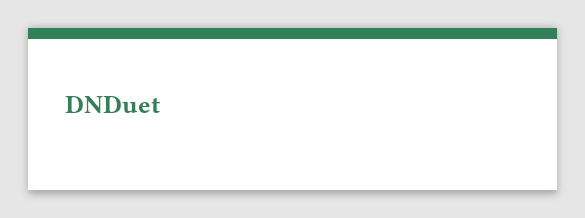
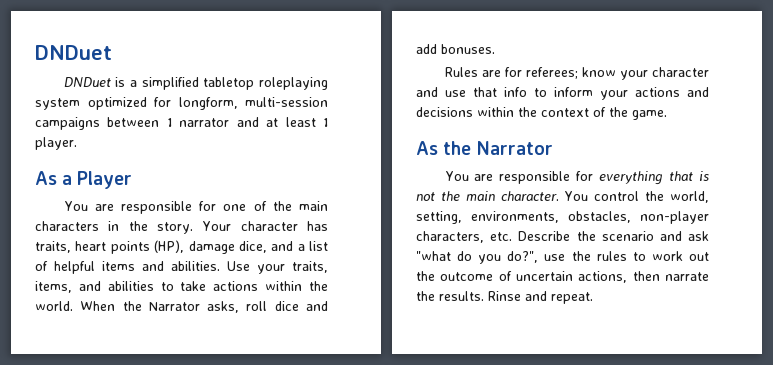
[65,95,160,113] DNDuet -> [35,45,112,60] [63,77,328,90] [35,97,328,110] [35,117,328,130] [35,137,77,150] [35,171,133,189] [63,201,328,214] [35,221,328,234] [35,240,328,254] [35,261,328,274] [35,281,328,293] [35,301,328,313] [416,44,495,54] [444,67,709,80] [416,87,709,100] [416,107,667,120] [416,141,554,155] [444,171,709,185] [416,191,709,203] [416,211,709,224] [416,231,709,243] [416,251,709,264] [416,271,709,283] [416,291,593,304] DNDuet // DNDuet is a simplified tabletop roleplaying system optimized for longform, multi-session campaigns between 1 narrator and at least 1 player. // As a Player // You are responsible for one of the main characters in the story. Your character has traits, heart points (HP), damage dice, and a list of helpful items and abilities. Use your traits, items, and abilities to take actions within the world. When the Narrator asks, roll dice and add bonuses. // Rules are for referees; know your character and use that info to inform your actions and decisions within the context of the game. // As the Narrator // You are responsible for everything that is not the main character. You control the world, setting, environments, obstacles, non-player characters, etc. Describe the scenario and ask "what do you do?", use the rules to work out the outcome of uncertain actions, then narrate the results. Rinse and repeat.

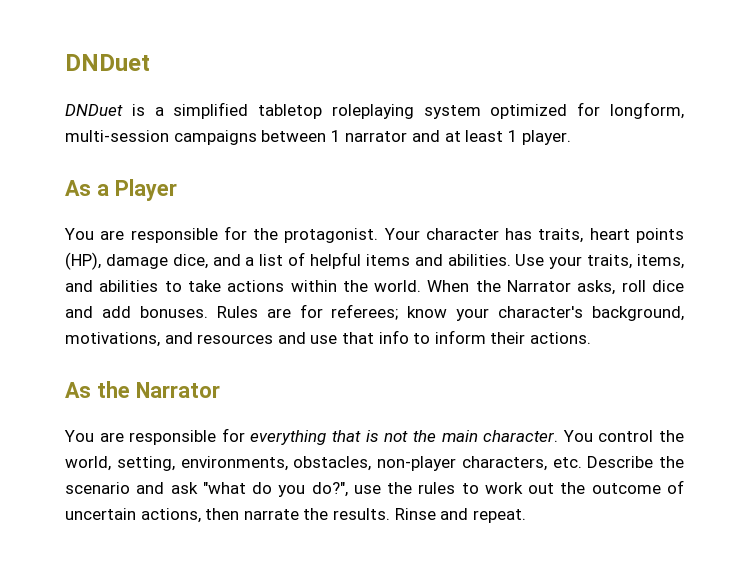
[223,201,328,211] [35,221,193,234] one of the main characters in the story. -> [253,228,379,243] the protagonist.
(495, 49) // -> (208, 312) none
[652,67,709,77] character -> [498,306,684,321] [65,332,274,347] character's background, motivations, and resources
[600,87,709,100] [416,107,667,120] your actions and decisions within the context of the game. -> [490,332,591,344] their actions.

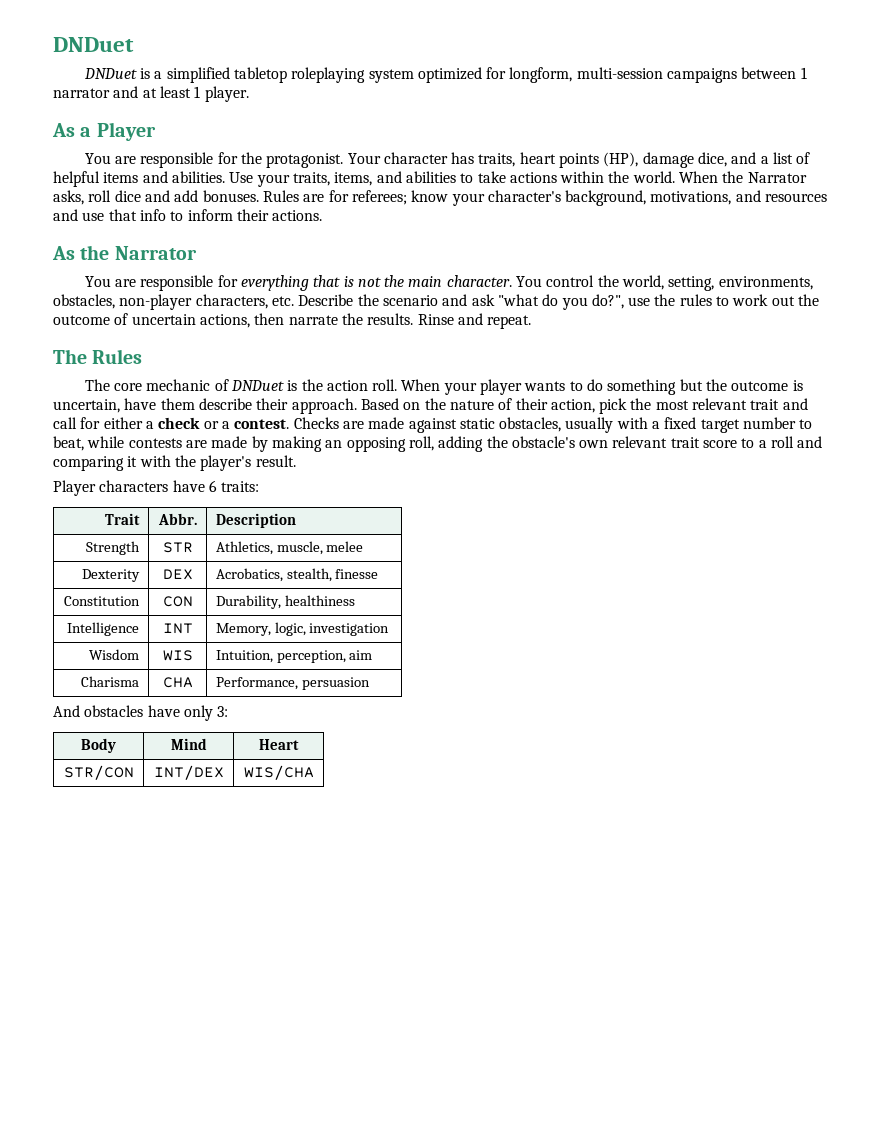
(526, 516) none -> [53,349,143,364] [84,379,803,395] [53,398,808,414] [53,417,813,433] [53,436,823,452] [53,455,296,471] [53,480,260,496] [105,513,141,525] [157,513,197,525] [215,513,296,528] [86,541,141,555] [162,542,193,553] [215,541,364,555] [82,569,141,582] [162,569,193,580] [215,568,379,582] [64,596,141,606] [162,596,193,607] [215,595,355,609] [67,622,140,636] [162,623,193,634] [215,622,390,636] [89,649,140,660] [162,650,193,661] [215,650,373,663] [81,676,140,687] [162,677,193,688] [215,677,370,690] [53,705,229,721] [81,738,116,753] [170,738,207,750] [259,739,299,750] [63,765,134,780] [153,765,224,780] [243,765,314,780] // The Rules // The core mechanic of DNDuet is the action roll. When your player wants to do something but the outcome is uncertain, have them describe their approach. Based on the nature of their action, pick the most relevant trait and call for either a check or a contest. Checks are made against static obstacles, usually with a fixed target number to beat, while contests are made by making an opposing roll, adding the obstacle's own relevant trait score to a roll and comparing it with the player's result. // Player characters have 6 traits: // Trait | Abbr. | Description // Strength | STR | Athletics, muscle, melee // Dexterity | DEX | Acrobatics, stealth, finesse // Constitution | CON | Durability, healthiness // Intelligence | INT | Memory, logic, investigation // Wisdom | WIS | Intuition, perception, aim // Charisma | CHA | Performance, persuasion // And obstacles have only 3: // Body | Mind | Heart // STR/CON | INT/DEX | WIS/CHA

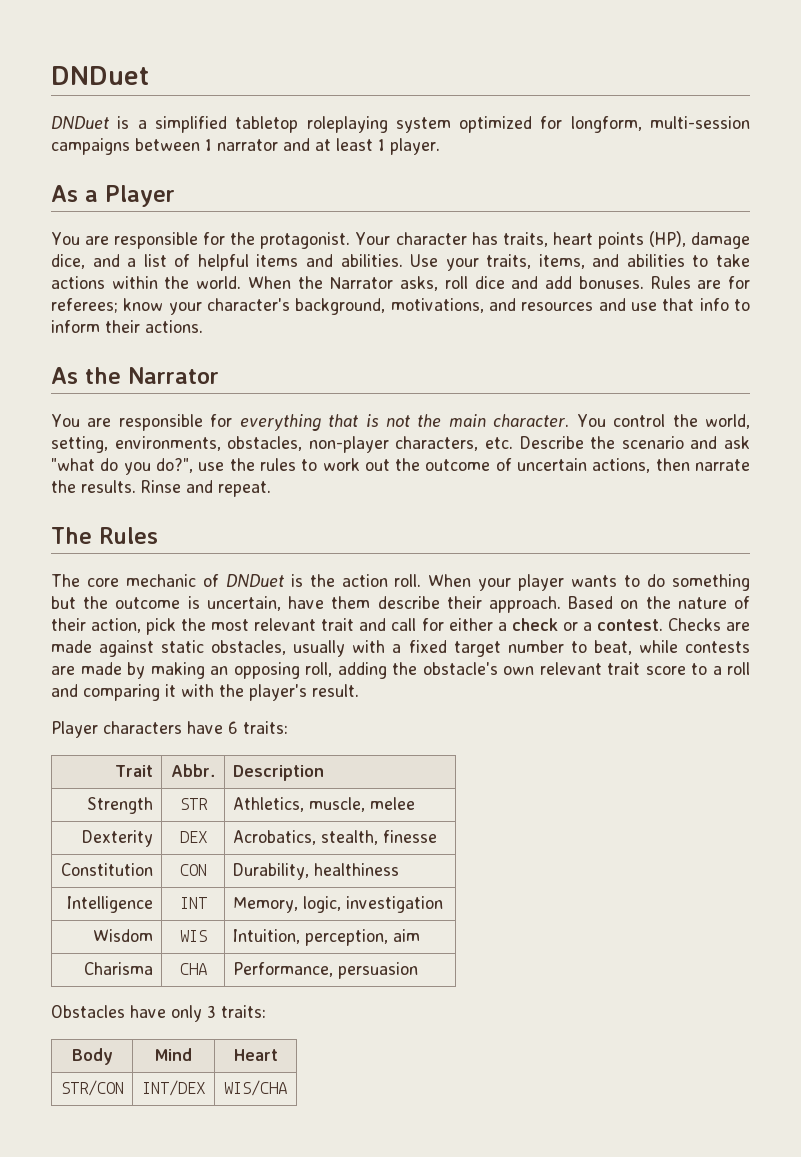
[53,705,229,721] And obstacles have only 3: -> [51,1005,266,1022] Obstacles have only 3 traits:

